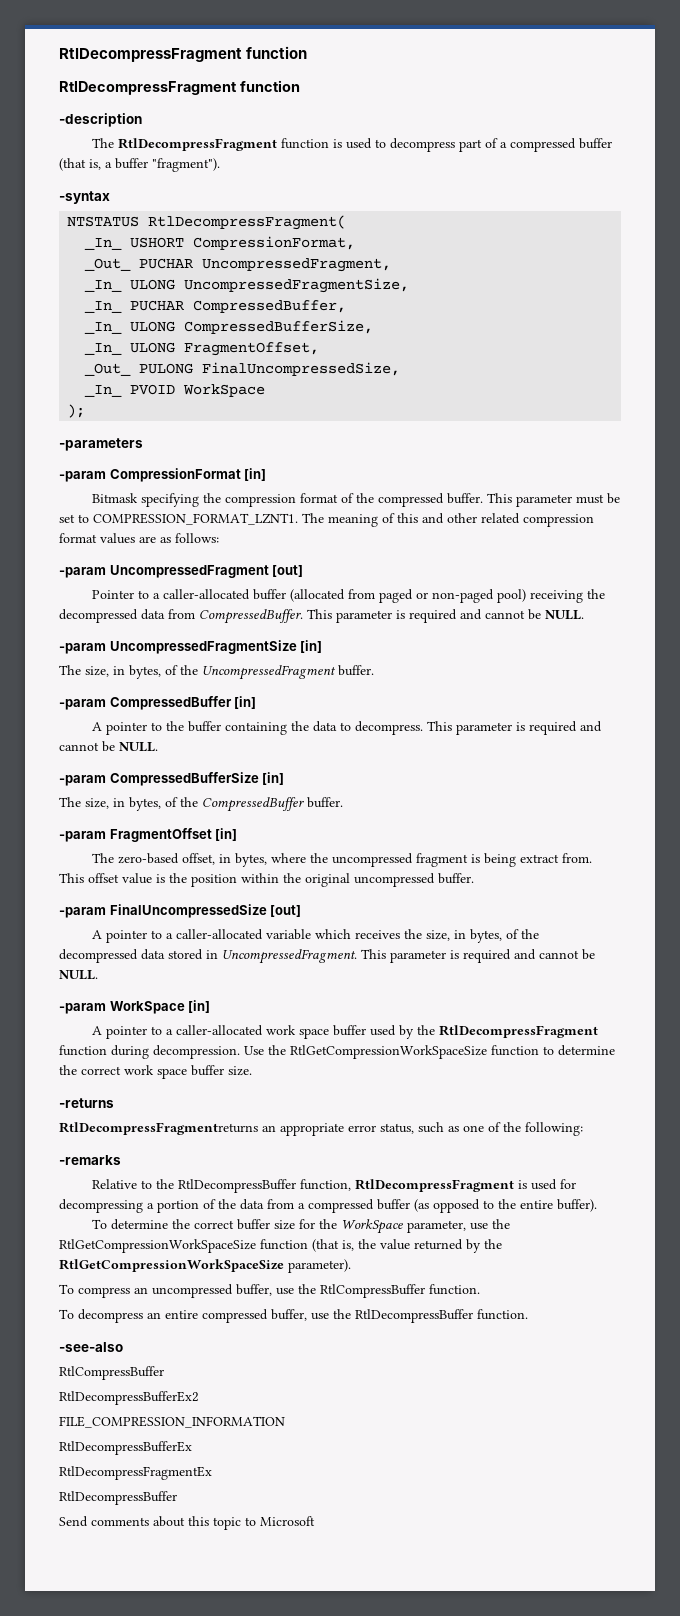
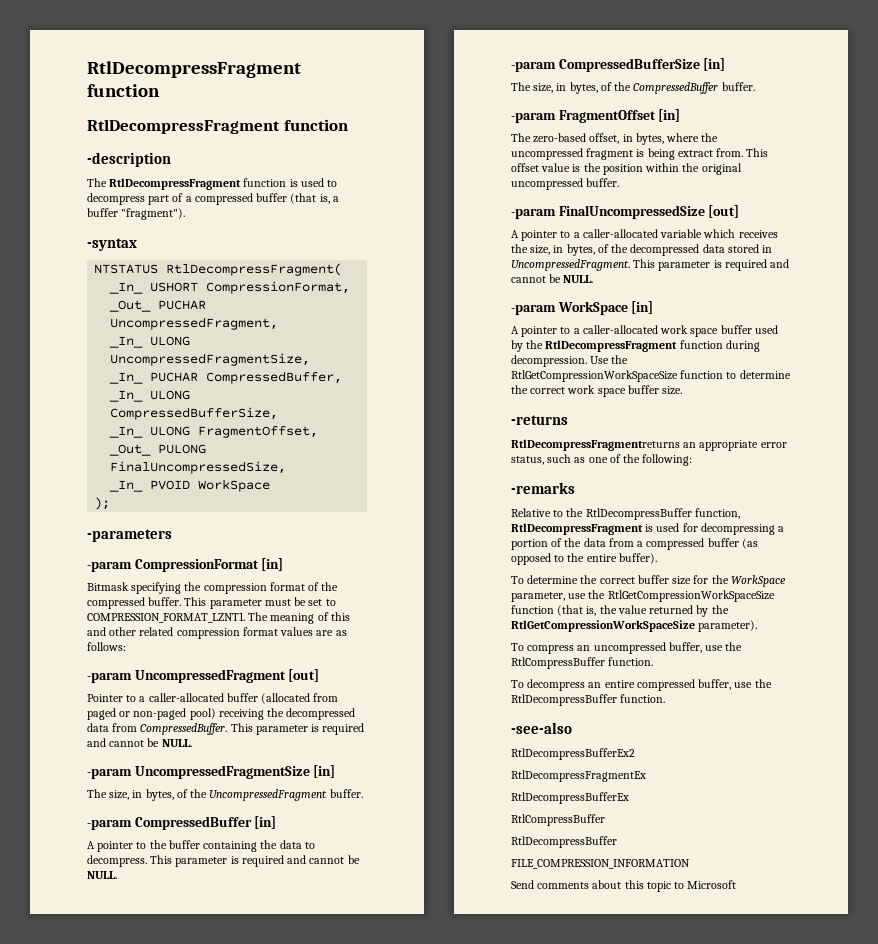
[59,1366,164,1380] // RtlCompressBuffer -> (572, 728) none
[59,1416,285,1428] FILE_COMPRESSION_INFORMATION -> [511,770,646,782] RtlDecompressFragmentEx
[59,1466,212,1480] [59,1491,177,1505] RtlDecompressFragmentEx // RtlDecompressBuffer -> [511,814,605,826] [511,836,617,848] [511,859,690,869] RtlCompressBuffer // RtlDecompressBuffer // FILE_COMPRESSION_INFORMATION

